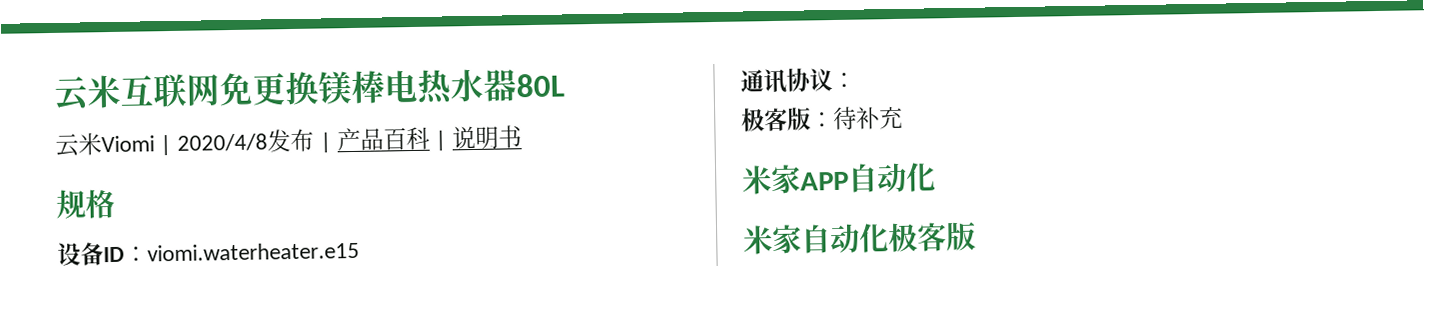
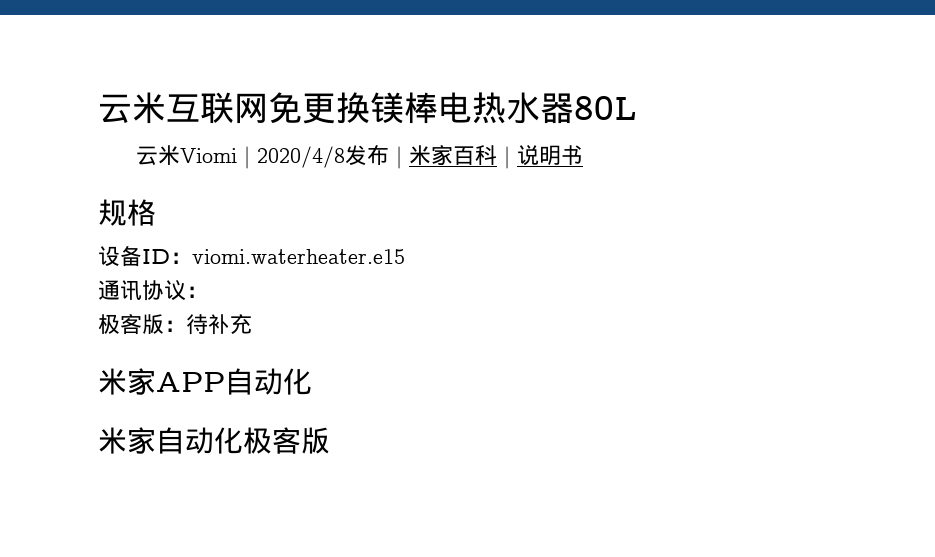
[336,127,384,152] 产品 -> [409,145,454,166] 米家

